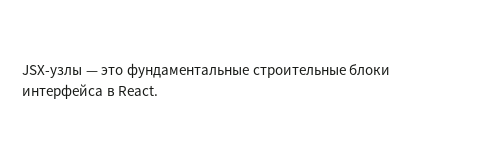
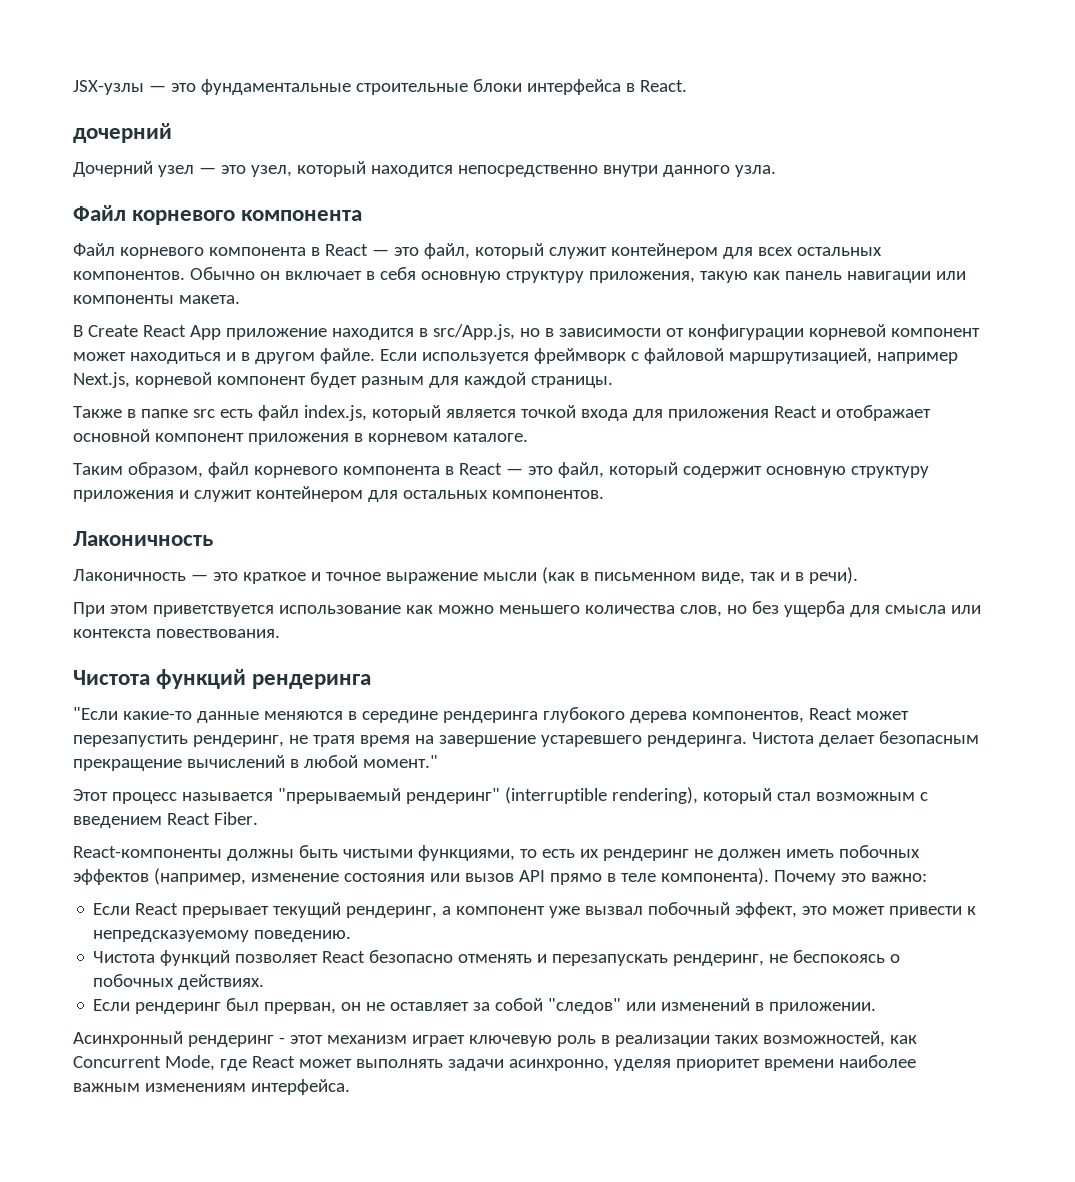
(159, 90) none -> [73,123,172,143] [73,161,776,177] [73,205,363,225] [73,243,882,259] [73,267,966,283] [73,295,240,304] [73,324,980,340] [73,348,958,364] [73,372,613,388] [73,405,931,421] [73,429,528,445] [73,462,929,478] [73,486,604,502] [73,531,213,546] [73,567,858,584] [73,601,981,617] [73,629,280,638] [73,669,372,689] [73,707,909,723] [73,731,979,747] [73,755,438,771] [73,787,928,804] [73,812,258,828] [73,845,920,861] [73,868,927,885] [93,902,977,918] [93,930,352,942] [93,950,901,966] [93,974,265,990] [93,998,877,1014] [73,1031,917,1047] [73,1055,916,1071] [73,1079,350,1095] // дочерний // Дочерний узел — это узел, который находится непосредственно внутри данного узла. // Файл корневого компонента // Файл корневого компонента в React — это файл, который служит контейнером для всех остальных компонентов. Обычно он включает в себя основную структуру приложения, такую как панель навигации или компоненты макета. // В Create React App приложение находится в src/App.js, но в зависимости от конфигурации корневой компонент может находиться и в другом файле. Если используется фреймворк с файловой маршрутизацией, например Next.js, корневой компонент будет разным для каждой страницы. // Также в папке src есть файл index.js, который является точкой входа для приложения React и отображает основной компонент приложения в корневом каталоге. // Таким образом, файл корневого компонента в React — это файл, который содержит основную структуру приложения и служит контейнером для остальных компонентов. // Лаконичность // Лаконичность — это краткое и точное выражение мысли (как в письменном виде, так и в речи). // При этом приветствуется использование как можно меньшего количества слов, но без ущерба для смысла или контекста повествования. // Чистота функций рендеринга // "Если какие-то данные меняются в середине рендеринга глубокого дерева компонентов, React может перезапустить рендеринг, не тратя время на завершение устаревшего рендеринга. Чистота делает безопасным прекращение вычислений в любой момент." // Этот процесс называется "прерываемый рендеринг" (interruptible rendering), который стал возможным с введением React Fiber. // React-компоненты должны быть чистыми функциями, то есть их рендеринг не должен иметь побочных эффектов (например, изменение состояния или вызов API прямо в теле компонента). Почему это важно: // Если React прерывает текущий рендеринг, а компонент уже вызвал побочный эффект, это может привести к непредсказуемому поведению. // Чистота функций позволяет React безопасно отменять и перезапускать рендеринг, не беспокоясь о побочных действиях. // Если рендеринг был прерван, он не оставляет за собой "следов" или изменений в приложении. // Асинхронный рендеринг - этот механизм играет ключевую роль в реализации таких возможностей, как Concurrent Mode, где React может выполнять задачи асинхронно, уделяя приоритет времени наиболее важным изменениям интерфейса.

